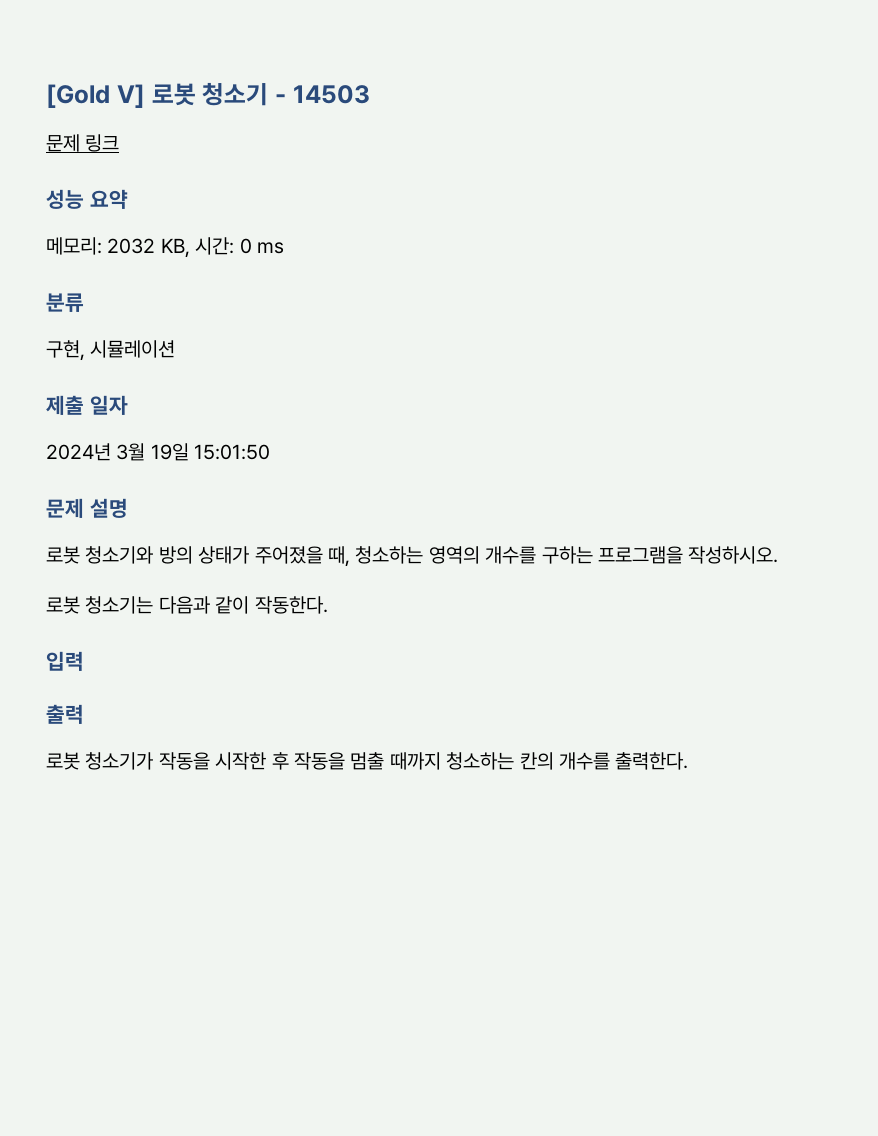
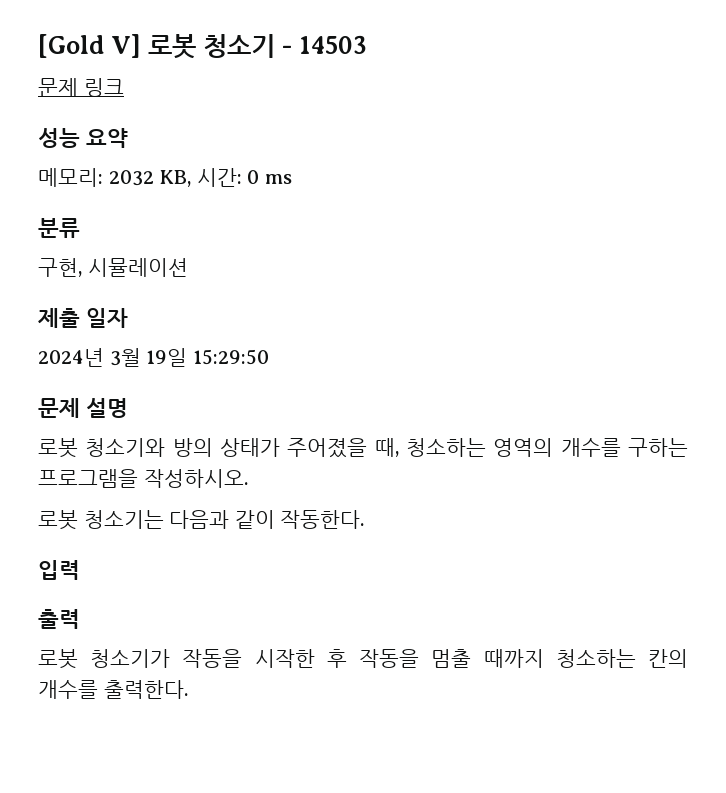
[194,444,271,460] 15:01:50 -> [192,349,269,365] 15:29:50

